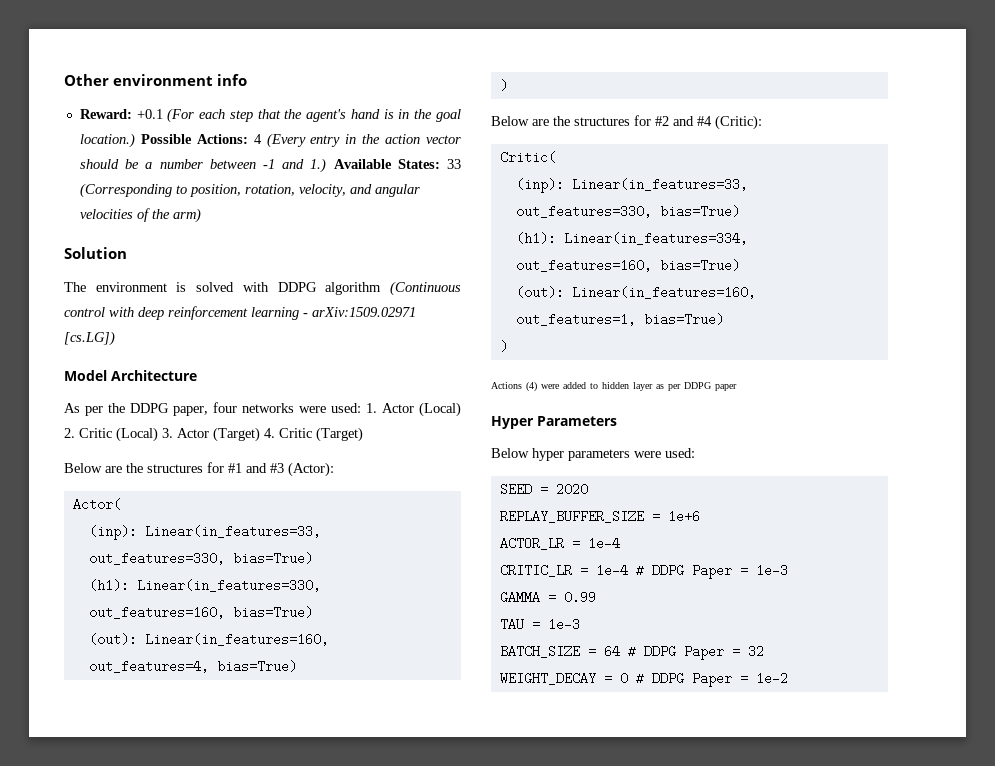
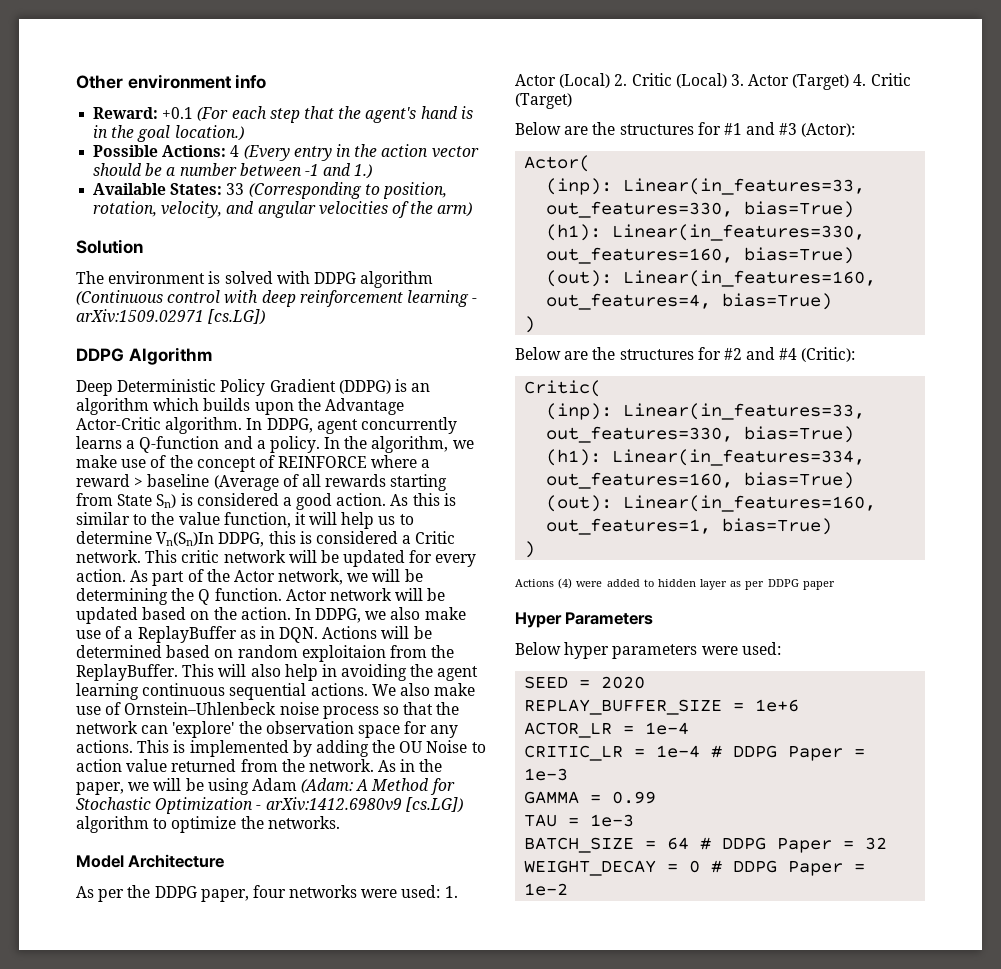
(135, 140) none -> (244, 133) //
(327, 165) none -> (373, 171) //
(115, 338) none -> [76,347,212,365] [76,379,431,396] [76,398,404,415] [76,417,457,434] [76,436,474,453] [76,455,431,472] [76,474,448,491] [76,493,456,510] [76,512,414,529] [76,531,456,547] [76,550,477,567] [76,569,423,586] [76,588,446,605] [76,607,466,624] [76,626,432,643] [76,645,455,662] [76,664,479,681] [76,683,476,700] [76,702,460,719] [76,721,459,738] [76,740,486,757] [76,759,443,772] [76,778,455,795] [76,797,463,814] [76,816,340,833] // DDPG Algorithm // Deep Deterministic Policy Gradient (DDPG) is an algorithm which builds upon the Advantage Actor-Critic algorithm. In DDPG, agent concurrently learns a Q-function and a policy. In the algorithm, we make use of the concept of REINFORCE where a reward > baseline (Average of all rewards starting from State Sn) is considered a good action. As this is similar to the value function, it will help us to determine Vn(Sn)In DDPG, this is considered a Critic network. This critic network will be updated for every action. As part of the Actor network, we will be determining the Q function. Actor network will be updated based on the action. In DDPG, we also make use of a ReplayBuffer as in DQN. Actions will be determined based on random exploitaion from the ReplayBuffer. This will also help in avoiding the agent learning continuous sequential actions. We also make use of Ornstein–Uhlenbeck noise process so that the network can 'explore' the observation space for any actions. This is implemented by adding the OU Noise to action value returned from the network. As in the paper, we will be using Adam (Adam: A Method for Stochastic Optimization - arXiv:1412.6980v9 [cs.LG]) algorithm to optimize the networks.

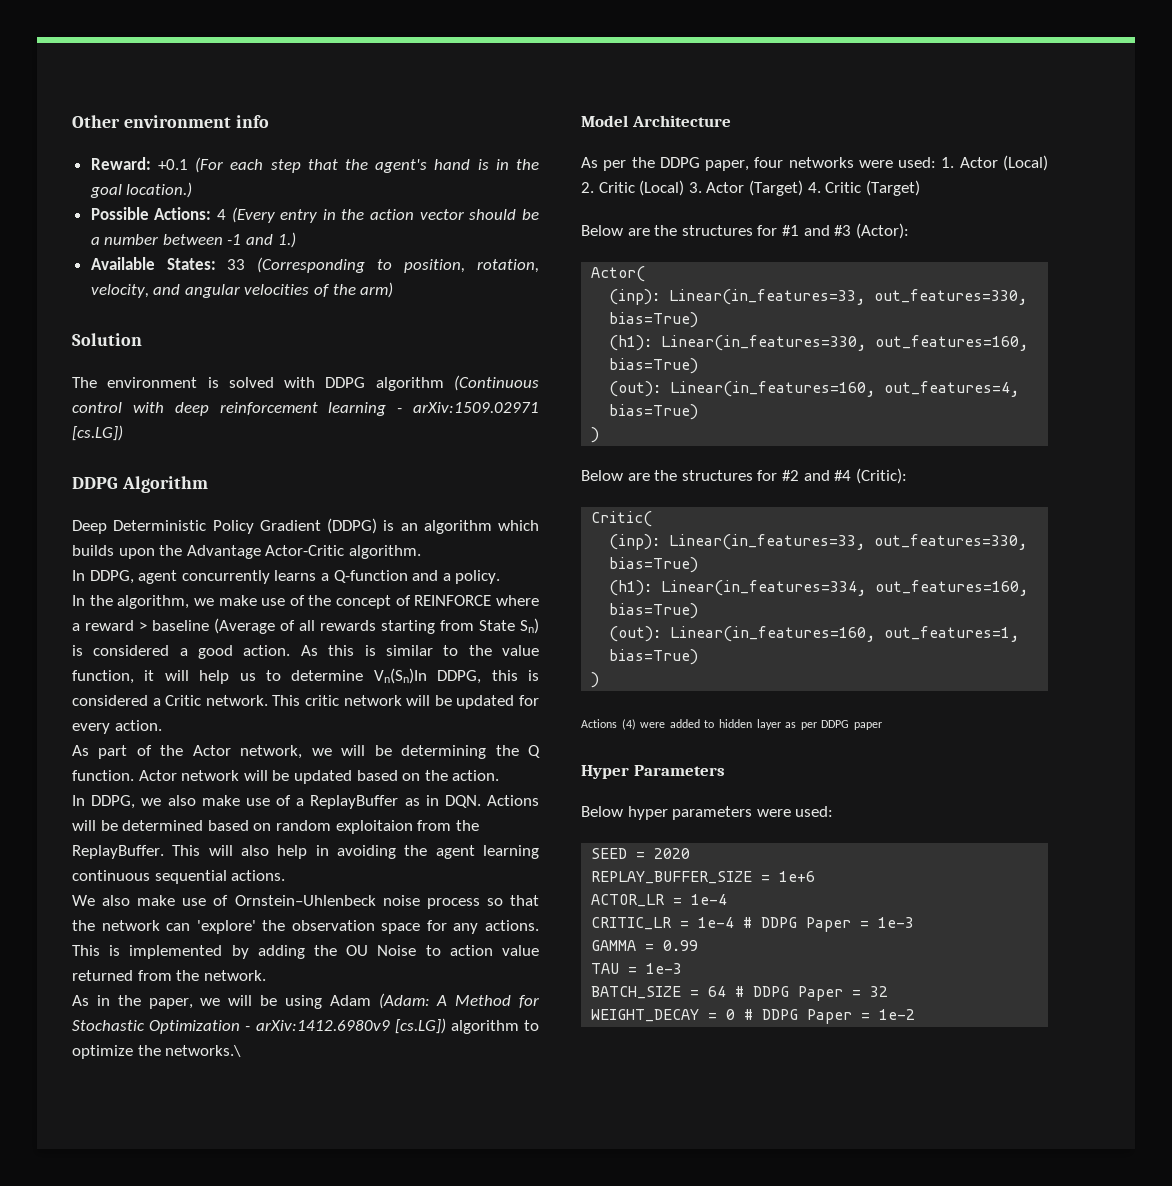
(243, 425) none -> (421, 552) //
(320, 444) none -> (501, 577) //
(126, 575) none -> (162, 725) //
(291, 613) none -> (500, 775) //
(368, 689) none -> (286, 875) //
(374, 765) none -> (266, 975) //
[267,816,340,829] networks. -> [165,1045,242,1057] networks.\

